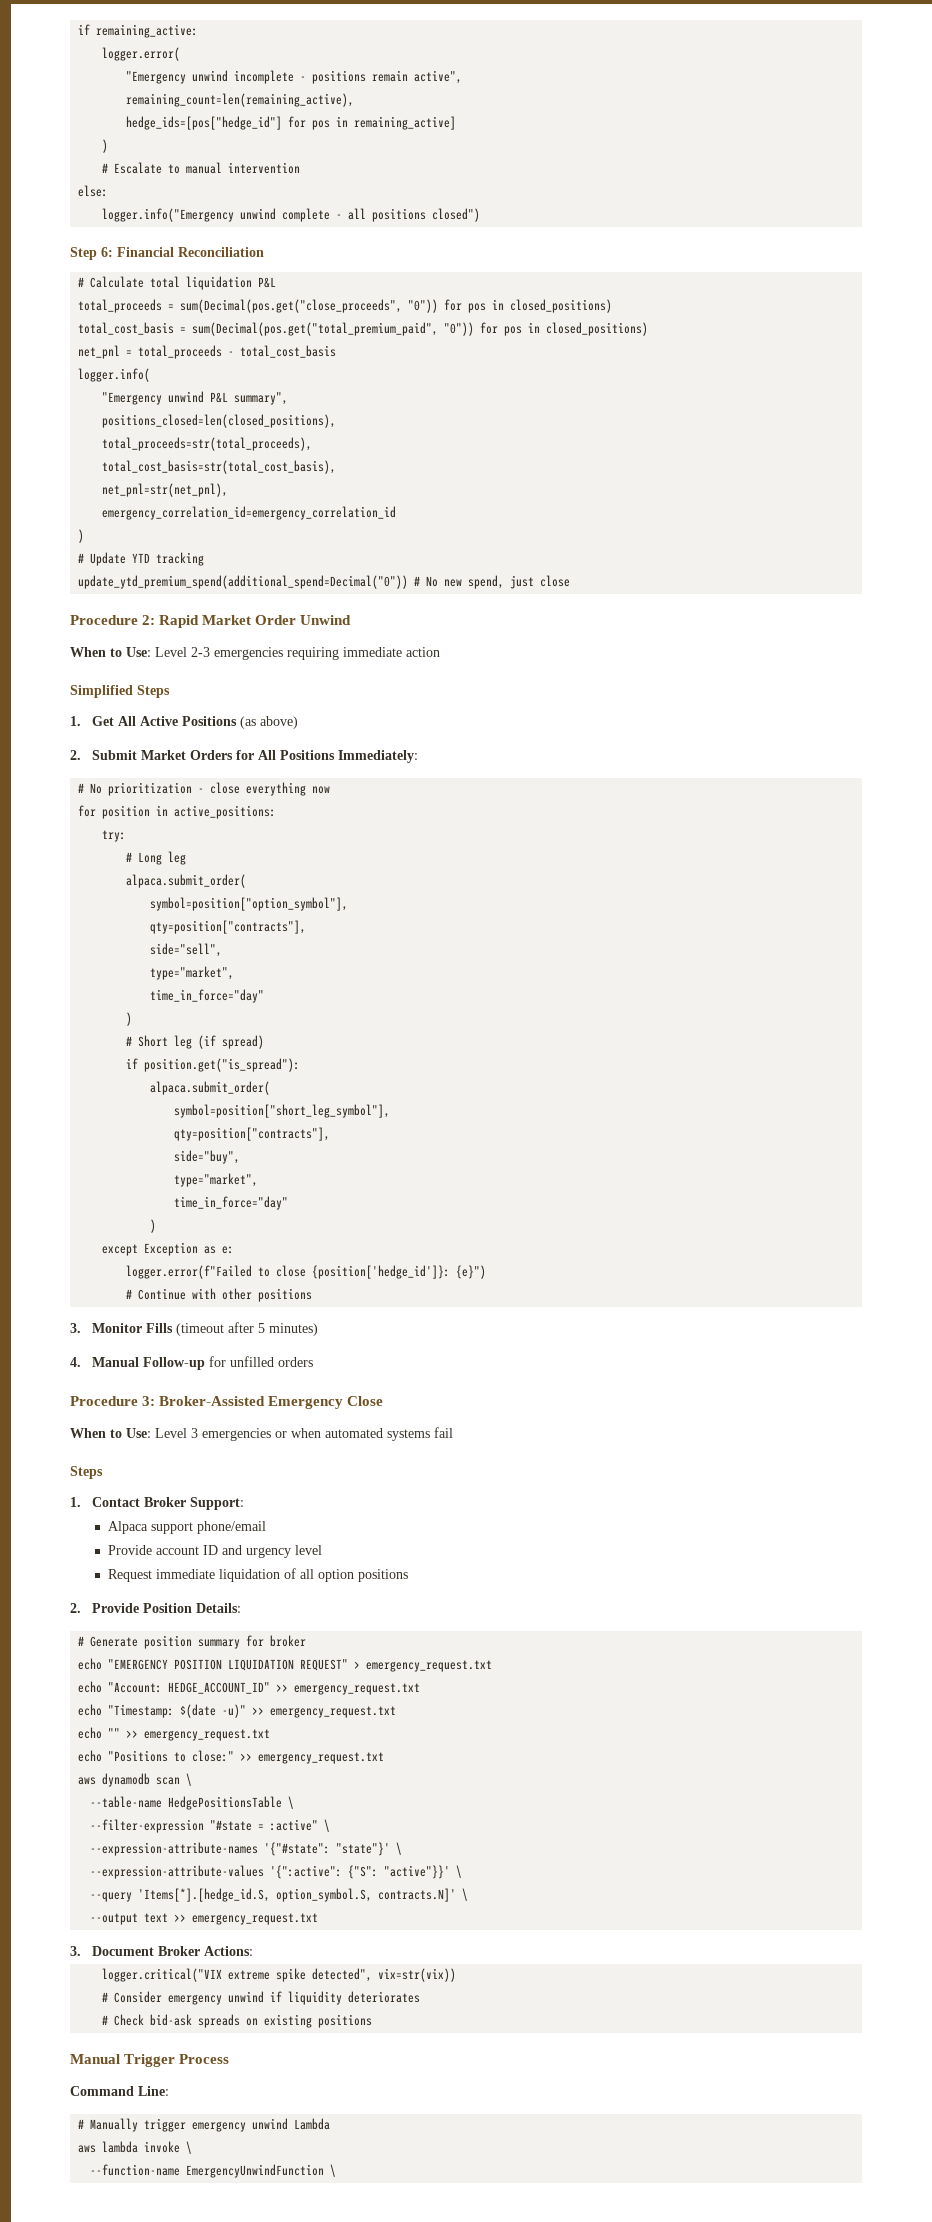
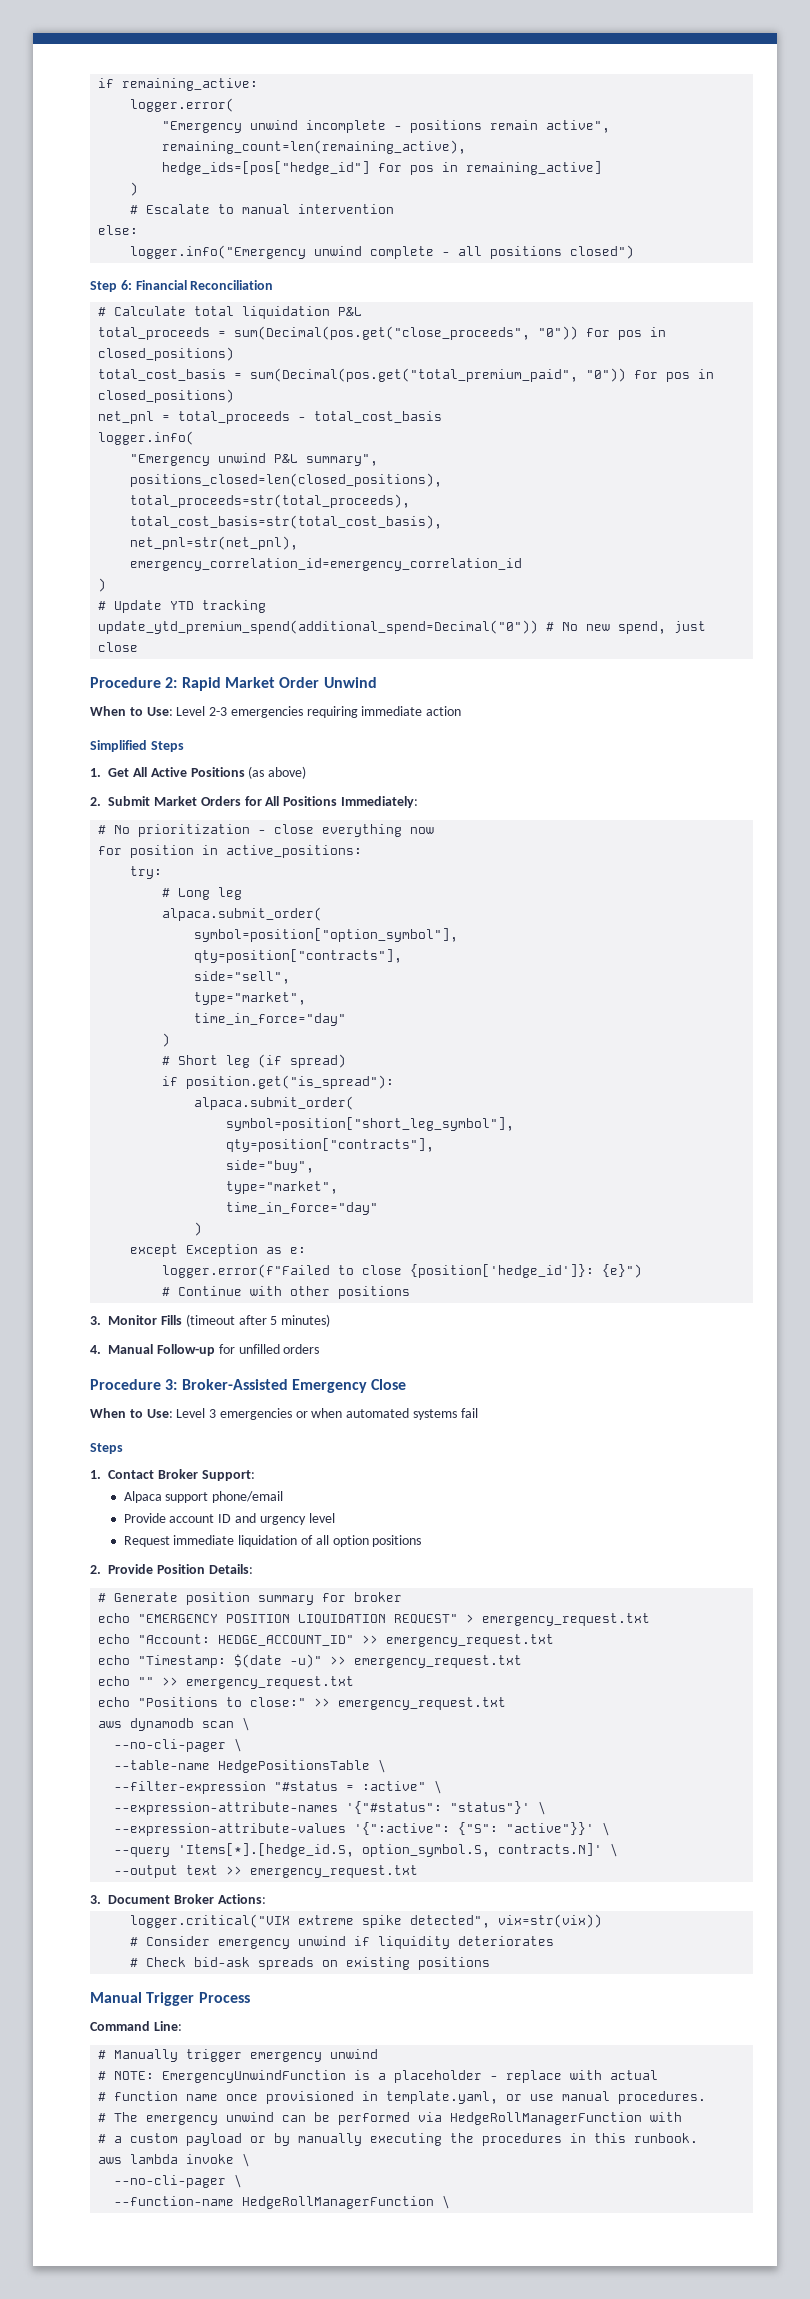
(193, 1779) none -> [114,1738,243,1752] // --no-cli-pager \
[210,1820,253,1831] "#state -> [274,1781,339,1791] "#status
[264,1842,391,1856] '{"#state": "state"}' -> [346,1801,531,1814] '{"#status": "status"}'
[294,2118,331,2130] Lambda -> [98,2070,659,2083] [98,2091,707,2104] [98,2112,683,2125] [98,2133,699,2146] // # NOTE: EmergencyUnwindFunction is a placeholder - replace with actual // # function name once provisioned in template.yaml, or use manual procedures. // # The emergency unwind can be performed via HedgeRollManagerFunction with // # a custom payload or by manually executing the procedures in this runbook.
(193, 2147) none -> [114,2174,243,2188] // --no-cli-pager \
[186,2164,325,2178] EmergencyUnwindFunction -> [242,2196,435,2209] HedgeRollManagerFunction

